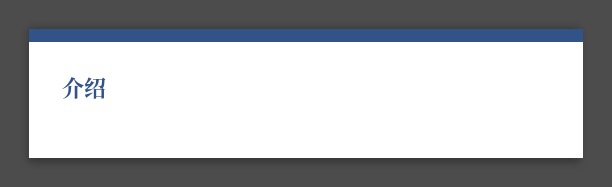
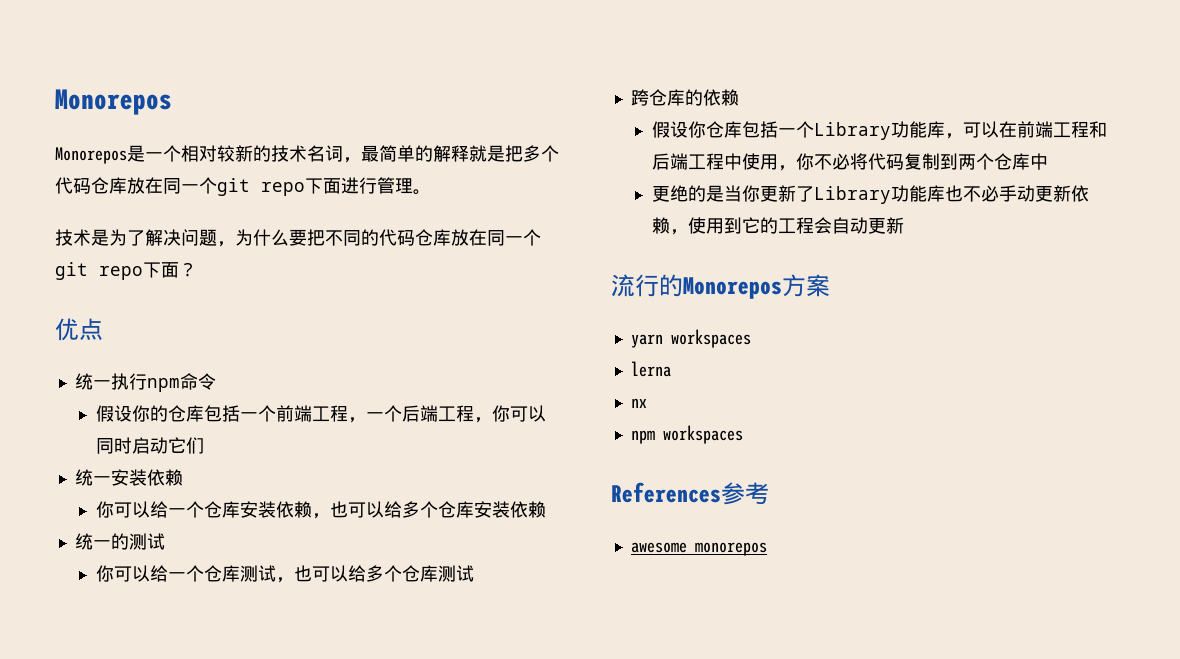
[62,77,106,99] 介绍 -> [55,89,172,115] [55,145,559,164] [55,177,431,196] [55,229,541,247] [55,262,197,280] [55,318,103,341] [74,373,216,392] [95,405,546,423] [95,437,204,454] [74,469,183,486] [95,501,546,519] [74,533,165,550] [95,565,474,583] [630,89,739,106] [651,121,1107,140] [651,153,1048,171] [651,185,1089,204] [651,217,904,235] [611,274,830,299] [630,329,751,348] [630,361,671,377] [630,398,647,408] [630,425,743,444] [611,482,769,505] [630,542,767,556] Monorepos // Monorepos是一个相对较新的技术名词，最简单的解释就是把多个代码仓库放在同一个git repo下面进行管理。 // 技术是为了解决问题，为什么要把不同的代码仓库放在同一个git repo下面？ // 优点 // 统一执行npm命令 // 假设你的仓库包括一个前端工程，一个后端工程，你可以同时启动它们 // 统一安装依赖 // 你可以给一个仓库安装依赖，也可以给多个仓库安装依赖 // 统一的测试 // 你可以给一个仓库测试，也可以给多个仓库测试 // 跨仓库的依赖 // 假设你仓库包括一个Library功能库，可以在前端工程和后端工程中使用，你不必将代码复制到两个仓库中 // 更绝的是当你更新了Library功能库也不必手动更新依赖，使用到它的工程会自动更新 // 流行的Monorepos方案 // yarn workspaces // lerna // nx // npm workspaces // References参考 // awesome monorepos

